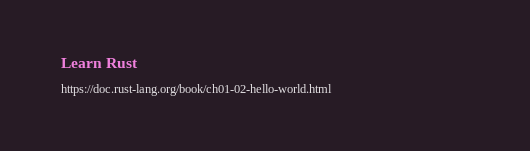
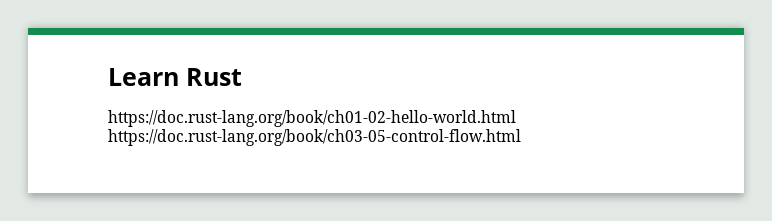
(332, 90) none -> [108,129,521,146] https://doc.rust-lang.org/book/ch03-05-control-flow.html

